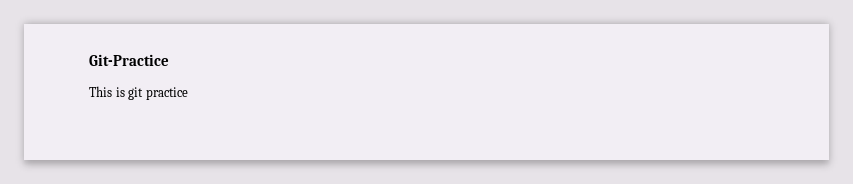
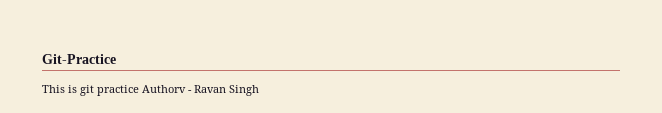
(188, 93) none -> [142,85,259,96] Authorv - Ravan Singh

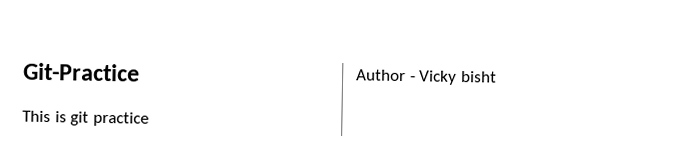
[142,85,259,96] Authorv - Ravan Singh -> [356,69,497,85] // Author - Vicky bisht

